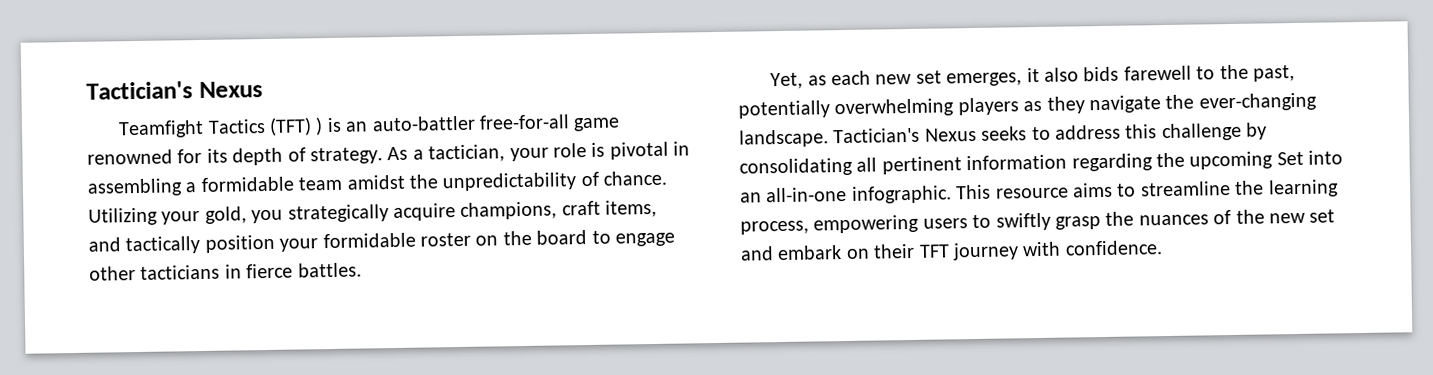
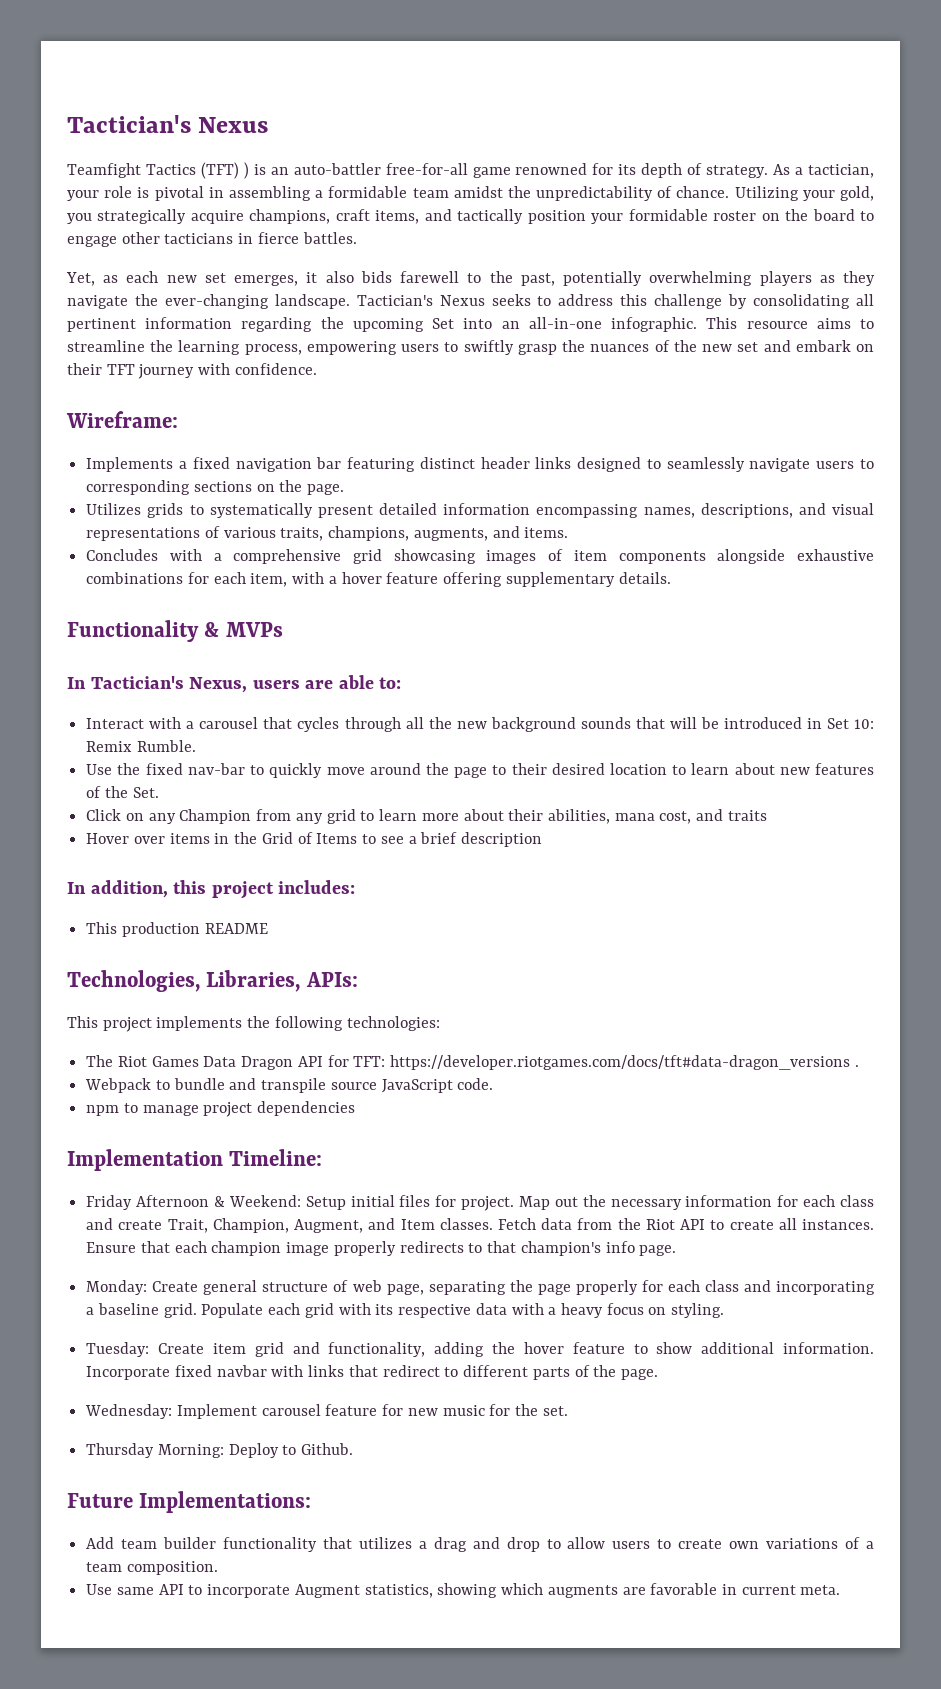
(1163, 248) none -> [66,411,178,428] [86,457,874,472] [86,480,345,495] [86,503,874,518] [86,526,569,541] [86,549,874,564] [86,572,671,587] [67,620,283,642] [67,675,402,693] [86,717,874,732] [86,740,196,752] [86,763,875,778] [86,786,159,798] [86,809,767,824] [86,832,542,847] [67,880,356,899] [86,922,268,937] [67,970,358,992] [67,1016,440,1032] [86,1055,859,1070] [85,1078,494,1093] [86,1101,356,1117] [67,1149,323,1171] [86,1195,874,1211] [86,1218,875,1233] [86,1241,677,1256] [86,1280,875,1295] [86,1303,725,1318] [86,1342,875,1357] [86,1365,658,1380] [85,1404,568,1419] [86,1443,354,1458] [67,1491,312,1513] [86,1537,874,1552] [86,1561,218,1575] [86,1583,841,1598] // Wireframe: // Implements a fixed navigation bar featuring distinct header links designed to seamlessly navigate users to corresponding sections on the page. // Utilizes grids to systematically present detailed information encompassing names, descriptions, and visual representations of various traits, champions, augments, and items. // Concludes with a comprehensive grid showcasing images of item components alongside exhaustive combinations for each item, with a hover feature offering supplementary details. // Functionality & MVPs // In Tactician's Nexus, users are able to: // Interact with a carousel that cycles through all the new background sounds that will be introduced in Set 10: Remix Rumble. // Use the fixed nav-bar to quickly move around the page to their desired location to learn about new features of the Set. // Click on any Champion from any grid to learn more about their abilities, mana cost, and traits // Hover over items in the Grid of Items to see a brief description // In addition, this project includes: // This production README // Technologies, Libraries, APIs: // This project implements the following technologies: // The Riot Games Data Dragon API for TFT: https://developer.riotgames.com/docs/tft#data-dragon_versions . // Webpack to bundle and transpile source JavaScript code. // npm to manage project dependencies // Implementation Timeline: // Friday Afternoon & Weekend: Setup initial files for project. Map out the necessary information for each class and create Trait, Champion, Augment, and Item classes. Fetch data from the Riot API to create all instances. Ensure that each champion image properly redirects to that champion's info page. // Monday: Create general structure of web page, separating the page properly for each class and incorporating a baseline grid. Populate each grid with its respective data with a heavy focus on styling. // Tuesday: Create item grid and functionality, adding the hover feature to show additional information. Incorporate fixed navbar with links that redirect to different parts of the page. // Wednesday: Implement carousel feature for new music for the set. // Thursday Morning: Deploy to Github. // Future Implementations: // Add team builder functionality that utilizes a drag and drop to allow users to create own variations of a team composition. // Use same API to incorporate Augment statistics, showing which augments are favorable in current meta.

